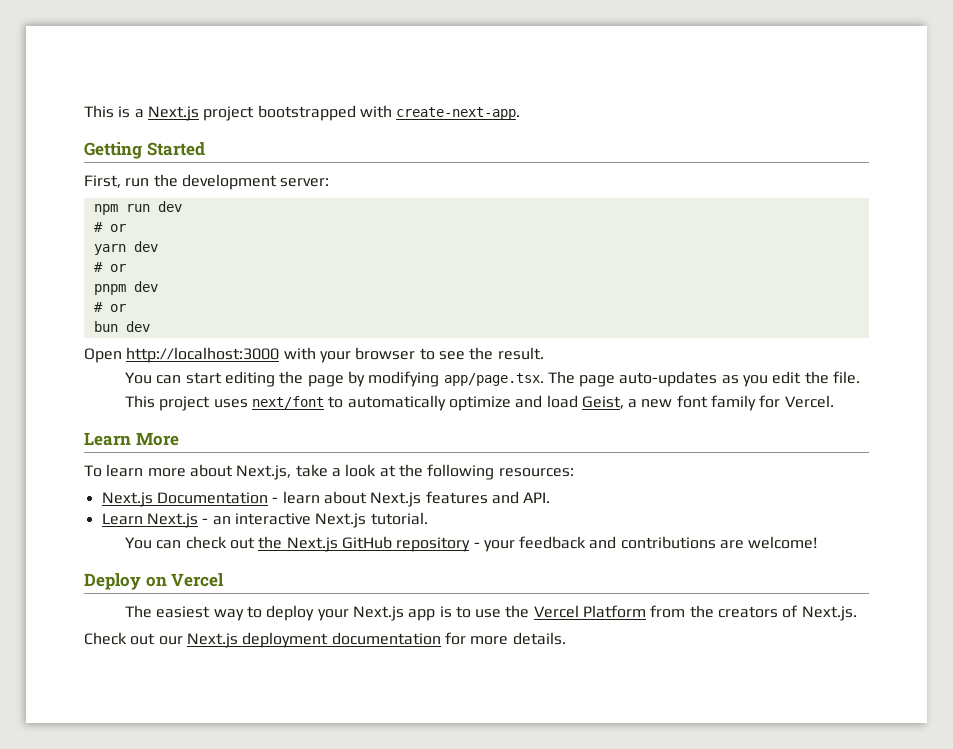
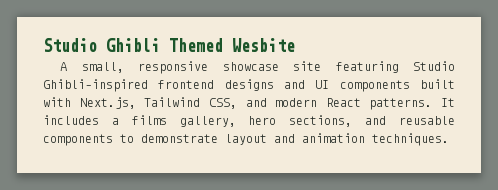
[84,105,521,121] [84,142,205,159] [84,174,330,190] [93,201,182,215] [93,222,126,232] [93,241,158,255] [93,262,126,272] [93,281,158,295] [93,302,126,312] [93,321,150,332] [84,347,544,363] [124,371,861,387] [124,395,834,411] [84,432,179,446] [84,464,574,480] [101,491,551,507] [101,512,428,528] [124,536,818,552] [84,573,225,590] [124,605,857,621] [84,632,566,648] This is a Next.js project bootstrapped with create-next-app. // Getting Started // First, run the development server: // npm run dev // # or // yarn dev // # or // pnpm dev // # or // bun dev // Open http://localhost:3000 with your browser to see the result. // You can start editing the page by modifying app/page.tsx. The page auto-updates as you edit the file. // This project uses next/font to automatically optimize and load Geist, a new font family for Vercel. // Learn More // To learn more about Next.js, take a look at the following resources: // Next.js Documentation - learn about Next.js features and API. // Learn Next.js - an interactive Next.js tutorial. // You can check out the Next.js GitHub repository - your feedback and contributions are welcome! // Deploy on Vercel // The easiest way to deploy your Next.js app is to use the Vercel Platform from the creators of Next.js. // Check out our Next.js deployment documentation for more details. -> [43,38,295,52] [60,61,456,74] [43,79,455,92] [43,97,455,110] [43,115,455,127] [43,133,449,146] Studio Ghibli Themed Wesbite // A small, responsive showcase site featuring Studio Ghibli–inspired frontend designs and UI components built with Next.js, Tailwind CSS, and modern React patterns. It includes a films gallery, hero sections, and reusable components to demonstrate layout and animation techniques.

